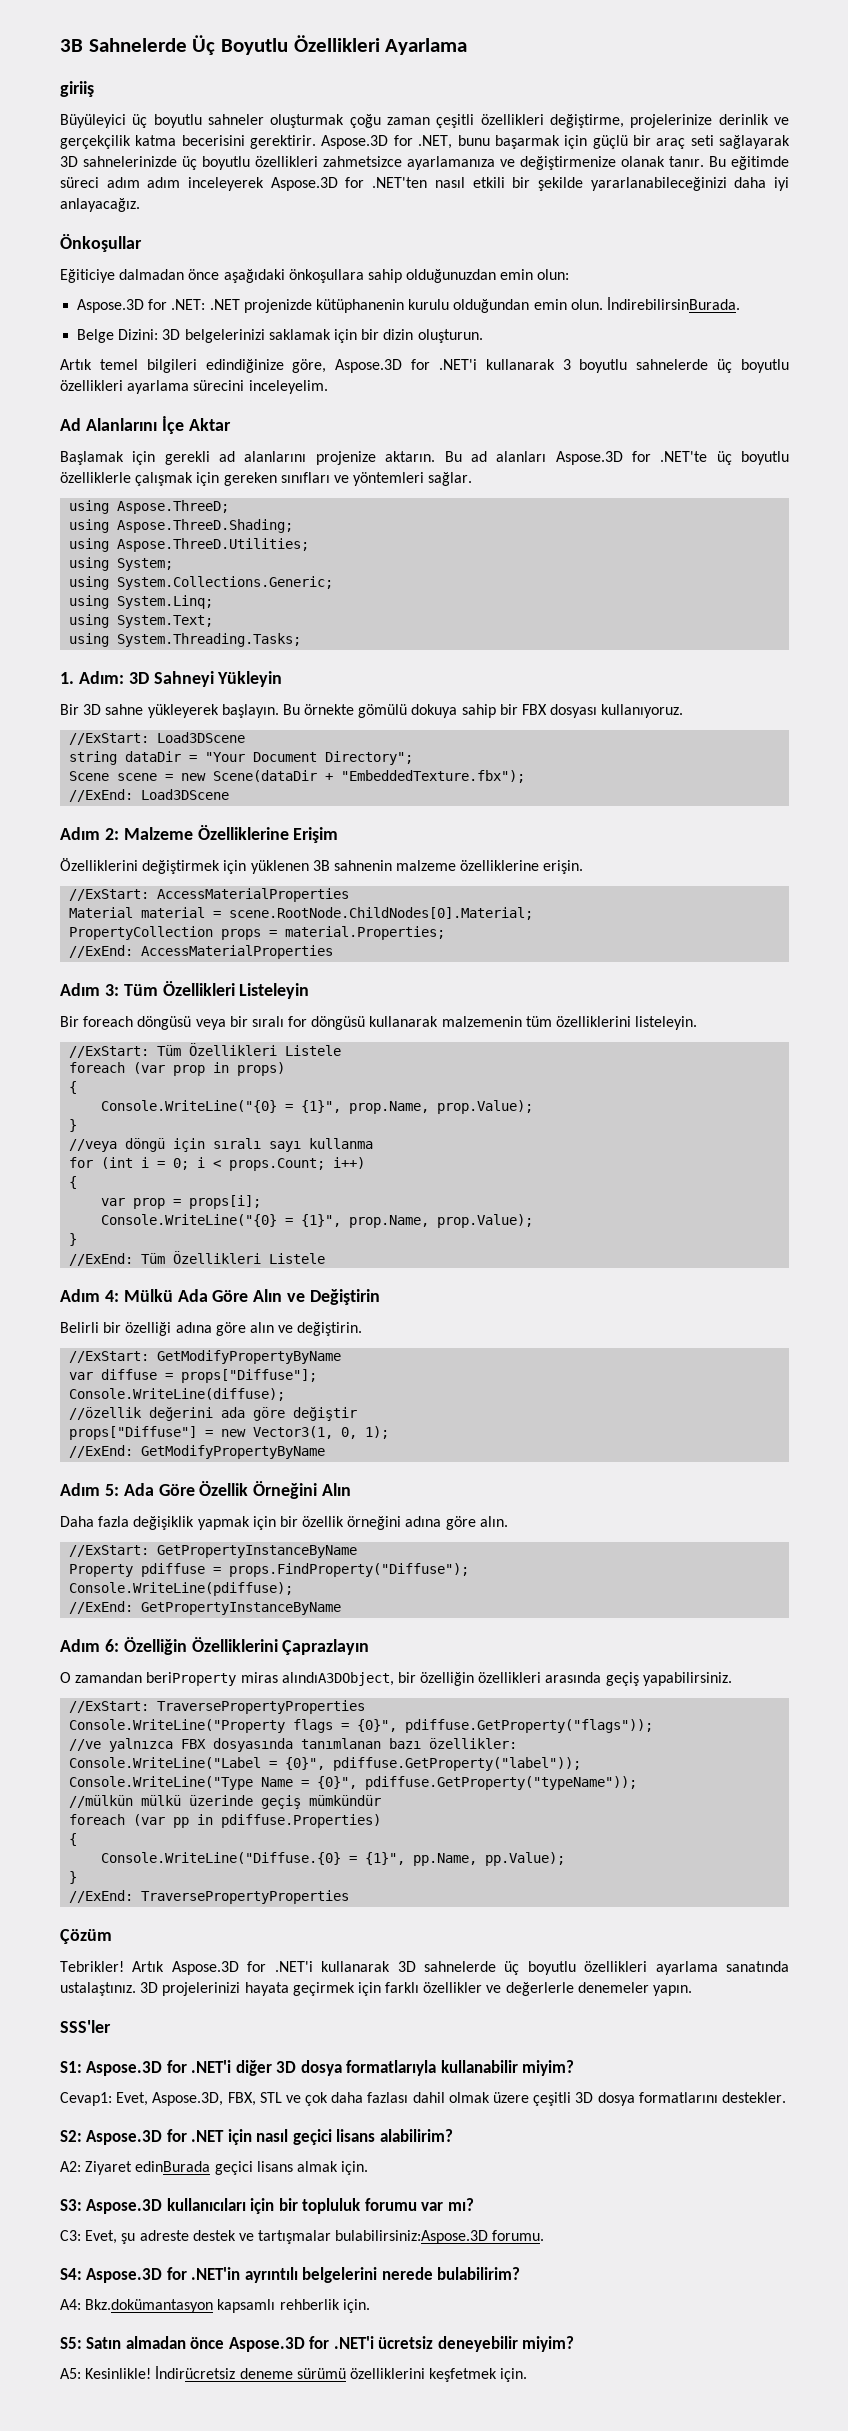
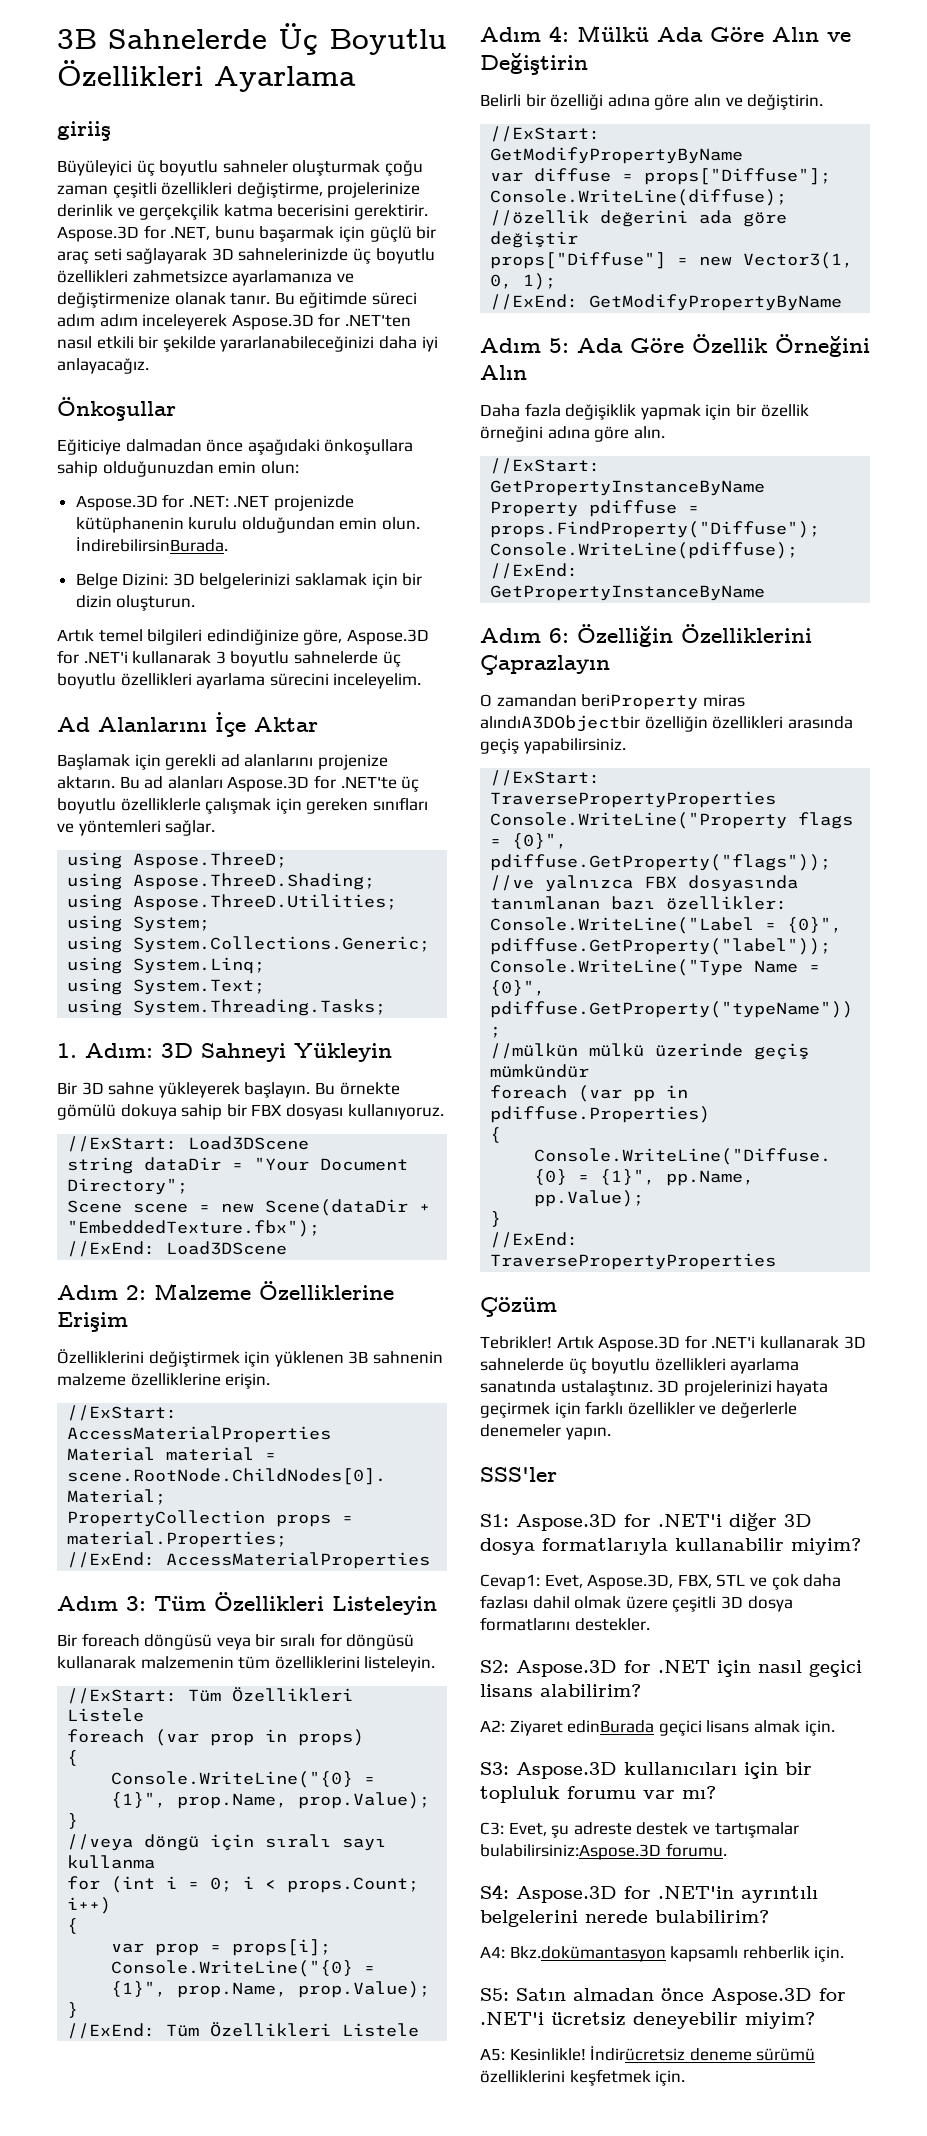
[281,1672,416,1686] alındıA3DObject, bir -> [480,715,640,732] alındıA3DObjectbir

